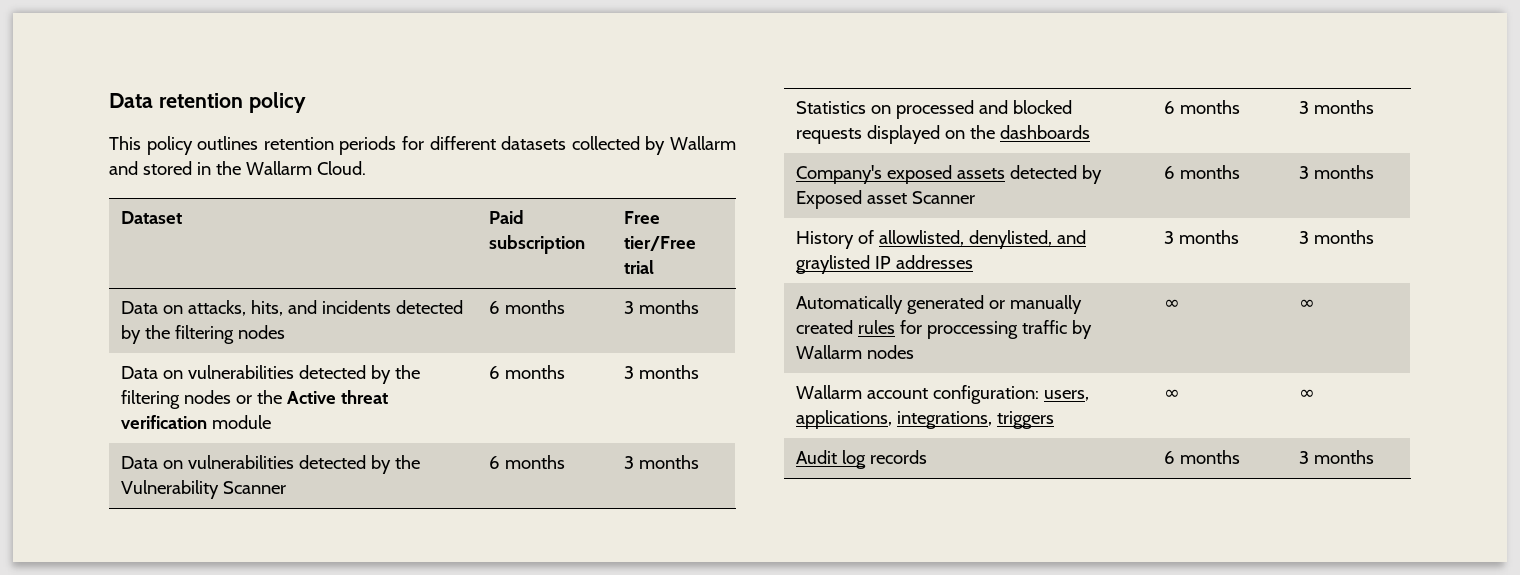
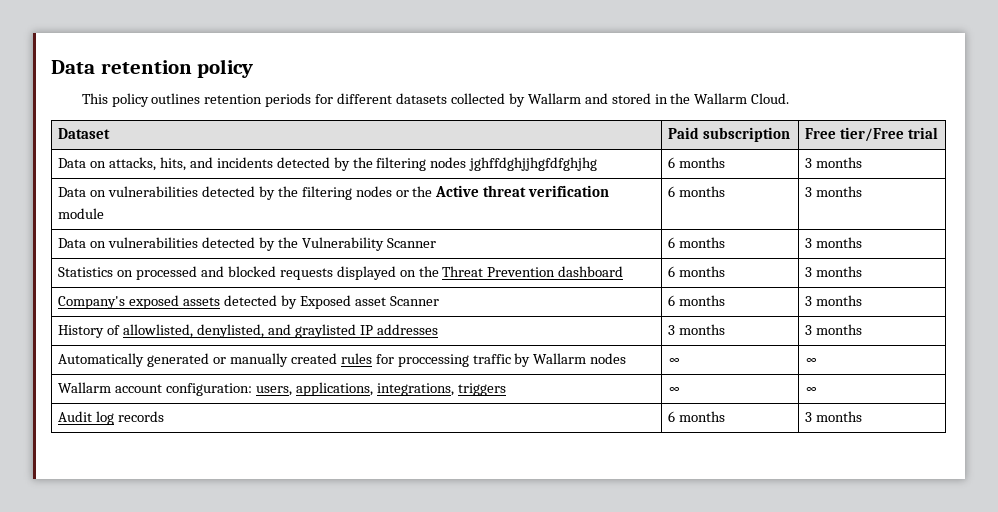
(285, 332) none -> [469,157,598,171] jghffdghjjhgfdfghjhg
[999,125,1090,139] dashboards -> [442,266,624,277] Threat Prevention dashboard

